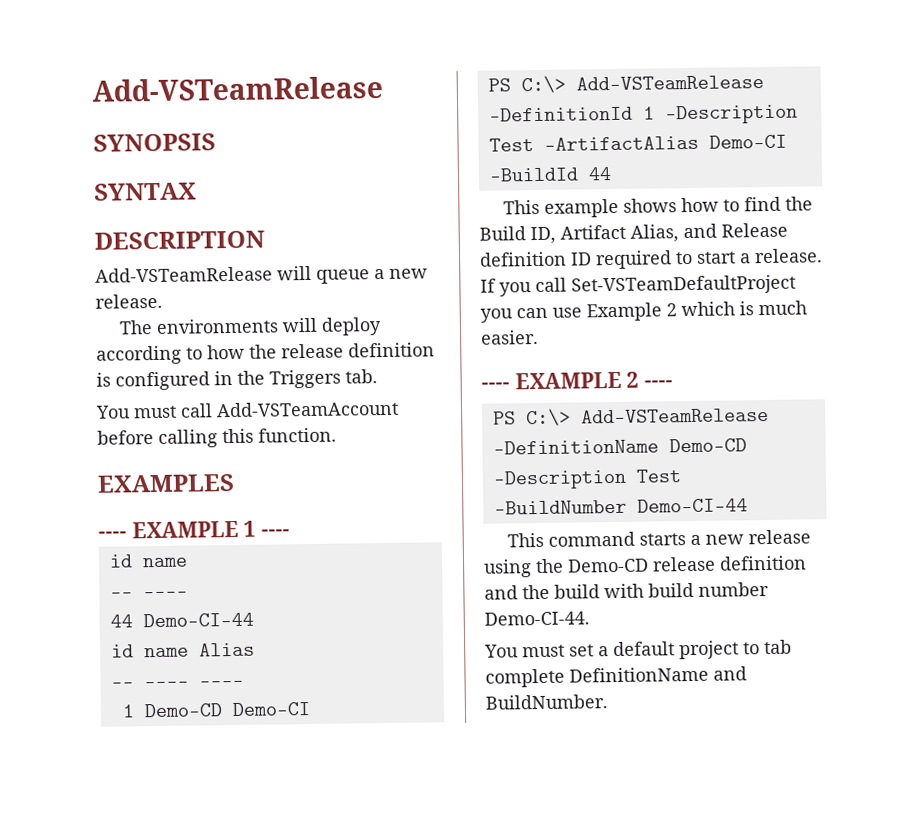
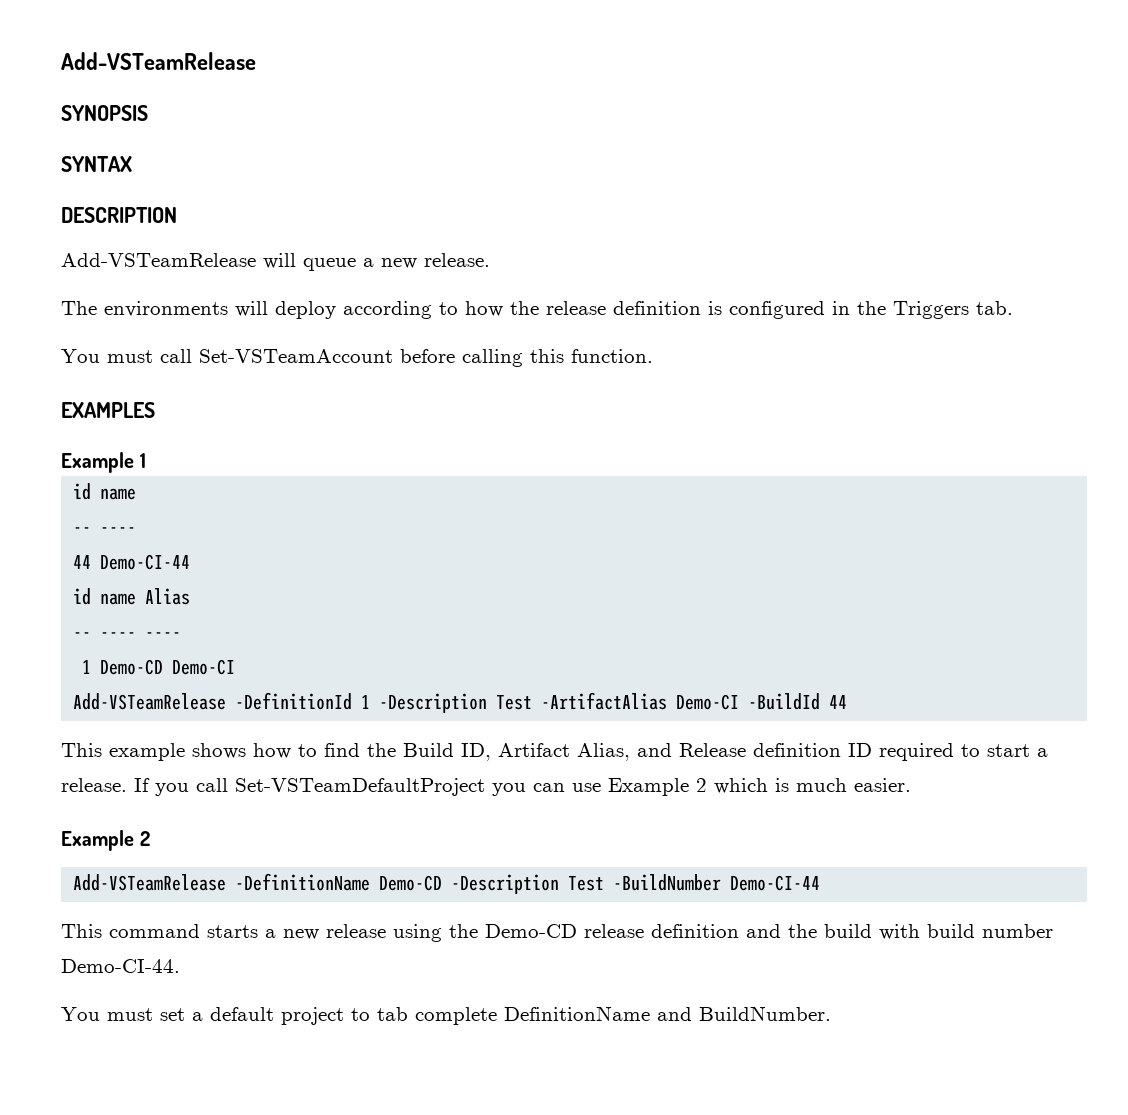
[216,400,399,418] Add-VSTeamAccount -> [199,349,393,363] Set-VSTeamAccount
[98,520,291,539] ---- EXAMPLE 1 ---- -> [61,452,146,473] Example 1
[487,75,566,94] PS C:\> -> (236, 667) none
[481,371,674,390] [492,408,571,427] ---- EXAMPLE 2 ---- // PS C:\> -> [61,830,150,851] Example 2 //

